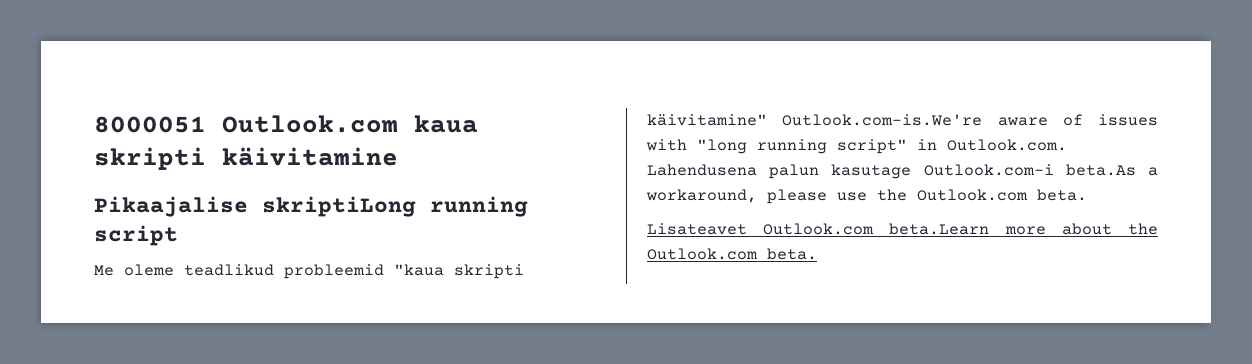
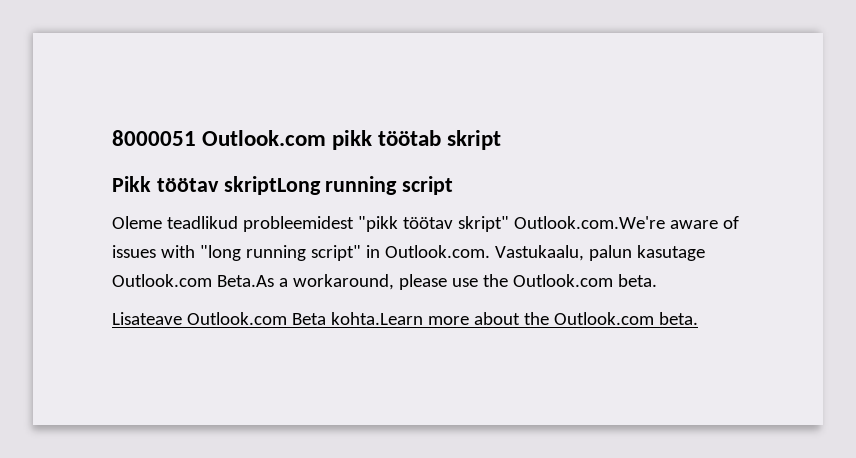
[414,115,478,133] [94,147,398,170] [94,196,528,217] [94,225,178,246] [94,264,524,279] [647,114,983,126] kaua skripti käivitamine // Pikaajalise skriptiLong running script // Me oleme teadlikud probleemid "kaua skripti käivitamine" Outlook.com-is.We're -> [332,130,502,150] [112,176,454,195] [112,216,665,232] pikk töötab skript // Pikk töötav skriptLong running script // Oleme teadlikud probleemidest "pikk töötav skript" Outlook.com.We're
[647,164,757,176] Lahendusena -> [494,245,584,261] Vastukaalu,
[923,164,1136,176] Outlook.com-i beta.As -> [112,274,274,287] Outlook.com Beta.As
[647,223,990,235] Lisateavet Outlook.com beta.Learn -> [112,312,423,325] Lisateave Outlook.com Beta kohta.Learn

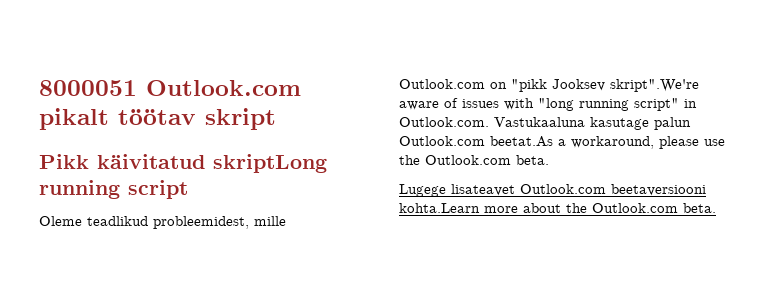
[332,130,442,150] pikk töötab -> [39,108,196,130] pikalt töötav
[156,178,219,192] töötav -> [97,154,205,169] käivitatud
[242,216,665,232] probleemidest "pikk töötav skript" Outlook.com.We're -> [153,216,286,229] [399,79,699,92] probleemidest, mille Outlook.com on "pikk Jooksev skript".We're
[494,245,705,261] [112,274,274,287] Vastukaalu, palun kasutage Outlook.com Beta.As -> [494,117,691,130] [399,136,553,147] Vastukaaluna kasutage palun Outlook.com beetat.As
[112,312,326,325] Lisateave Outlook.com Beta -> [399,184,706,197] Lugege lisateavet Outlook.com beetaversiooni

